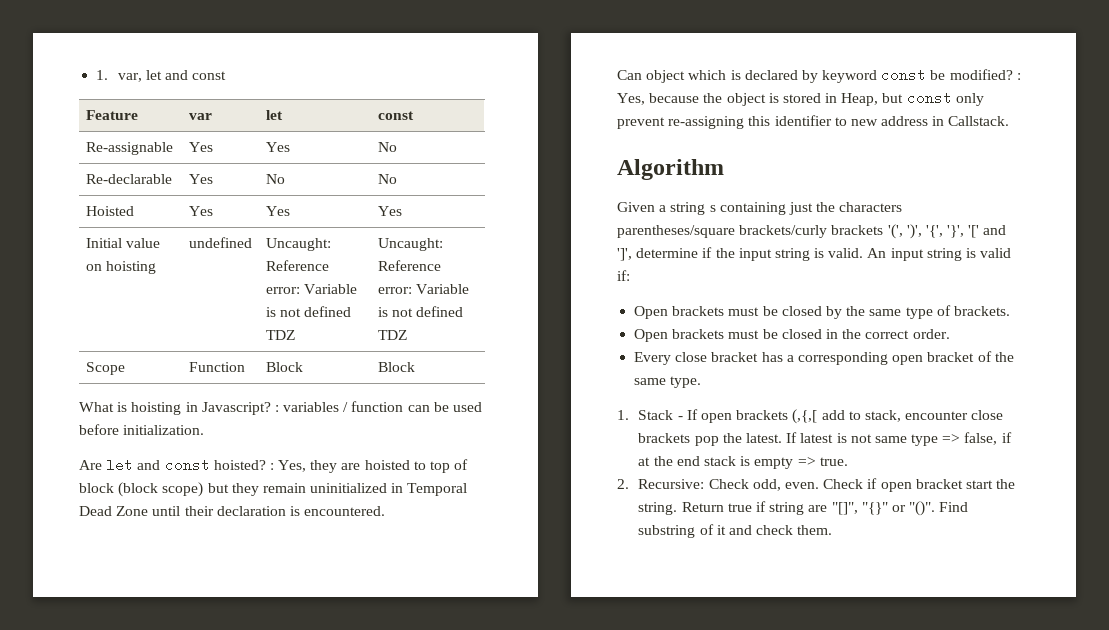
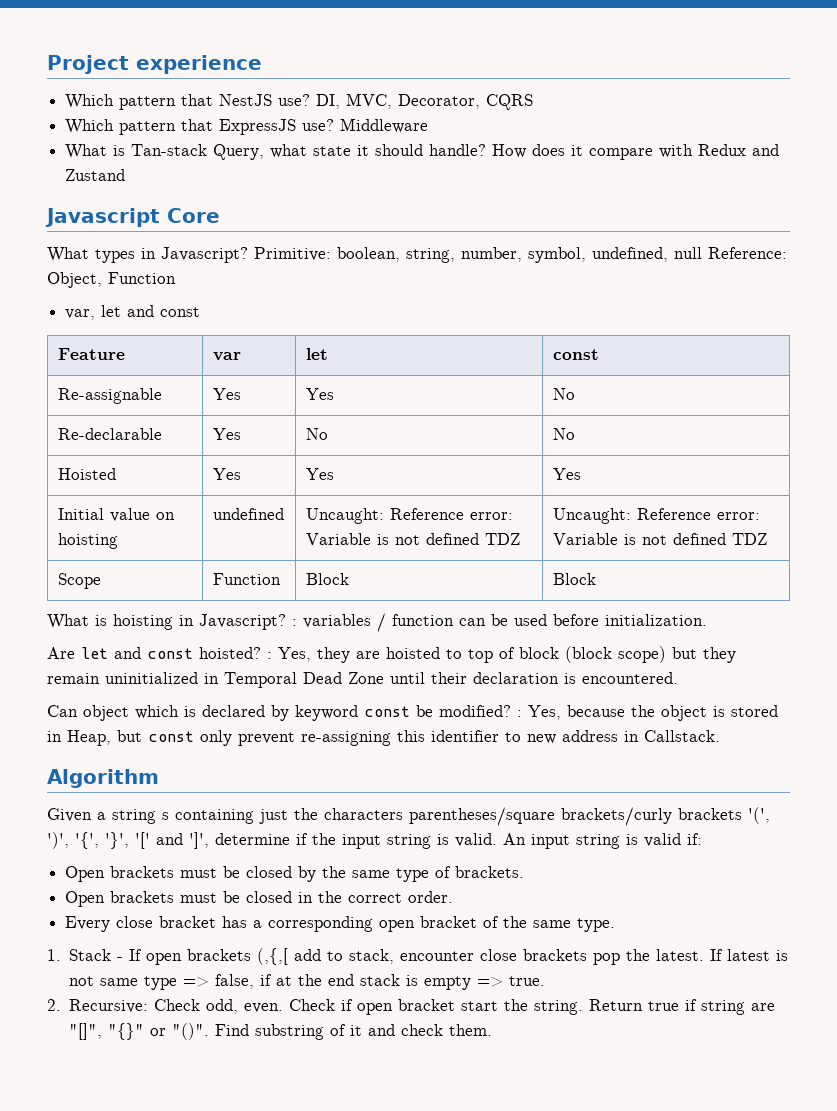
[96,70,109,80] 1. -> [47,55,262,74] [65,93,534,110] [65,118,429,135] [65,144,780,160] [65,169,126,181] [45,208,220,227] [47,247,787,263] [47,272,176,288] Project experience // Which pattern that NestJS use? DI, MVC, Decorator, CQRS // Which pattern that ExpressJS use? Middleware // What is Tan-stack Query, what state it should handle? How does it compare with Redux and Zustand // Javascript Core // What types in Javascript? Primitive: boolean, string, number, symbol, undefined, null Reference: Object, Function //

